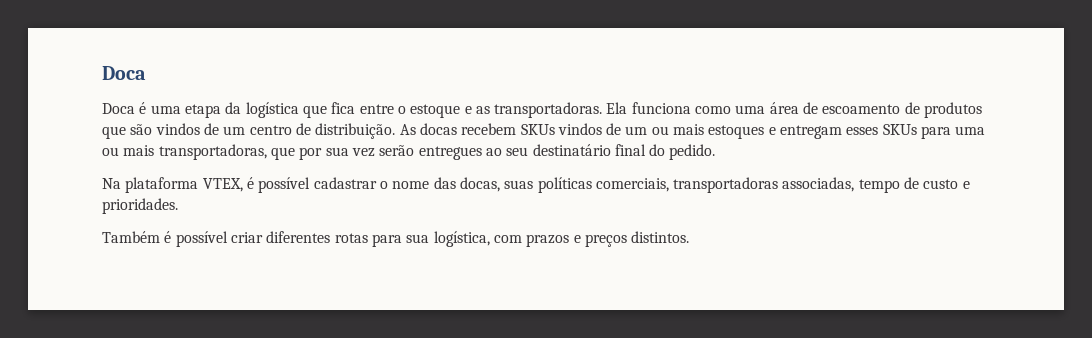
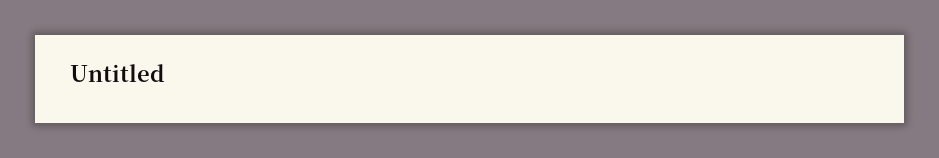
[102,66,146,80] [102,102,983,118] [102,123,986,139] [102,144,716,160] [102,177,970,193] [102,198,178,214] [102,231,690,247] Doca // Doca é uma etapa da logística que fica entre o estoque e as transportadoras. Ela funciona como uma área de escoamento de produtos que são vindos de um centro de distribuição. As docas recebem SKUs vindos de um ou mais estoques e entregam esses SKUs para uma ou mais transportadoras, que por sua vez serão entregues ao seu destinatário final do pedido. // Na plataforma VTEX, é possível cadastrar o nome das docas, suas políticas comerciais, transportadoras associadas, tempo de custo e prioridades. // Também é possível criar diferentes rotas para sua logística, com prazos e preços distintos. -> [70,64,164,82] Untitled

